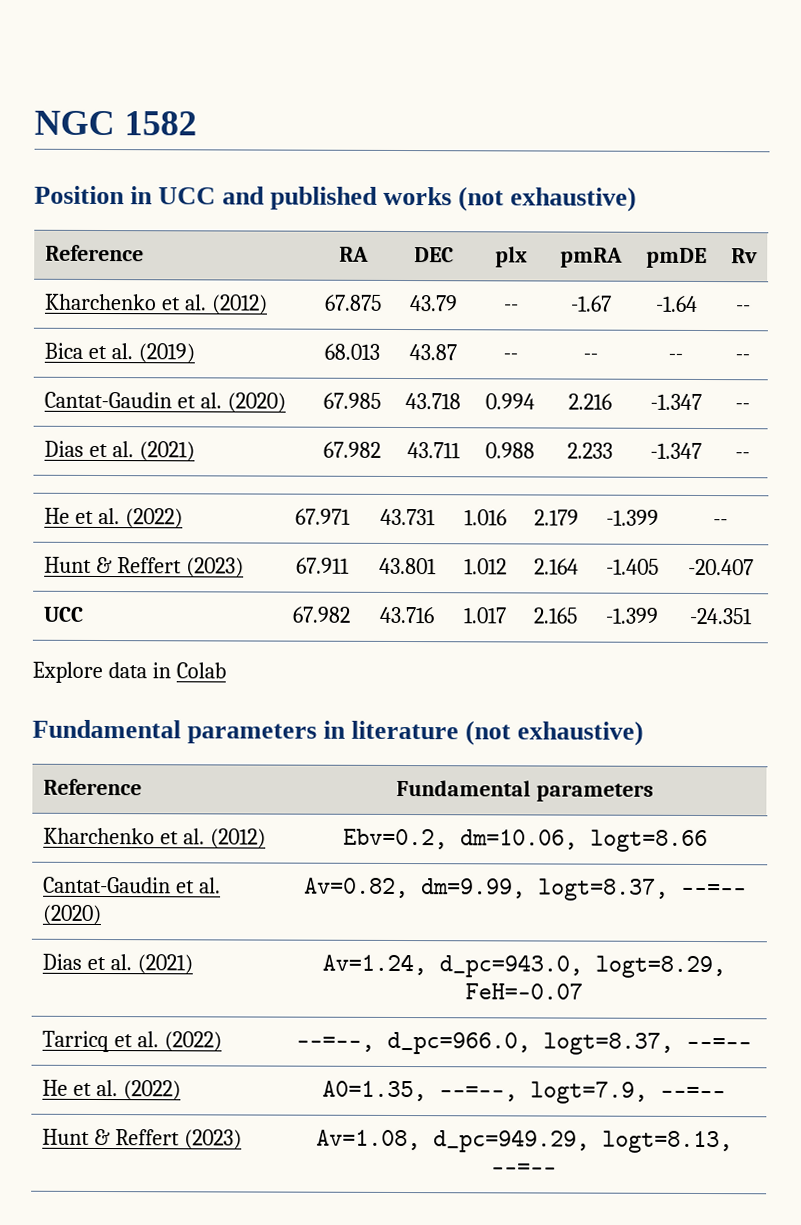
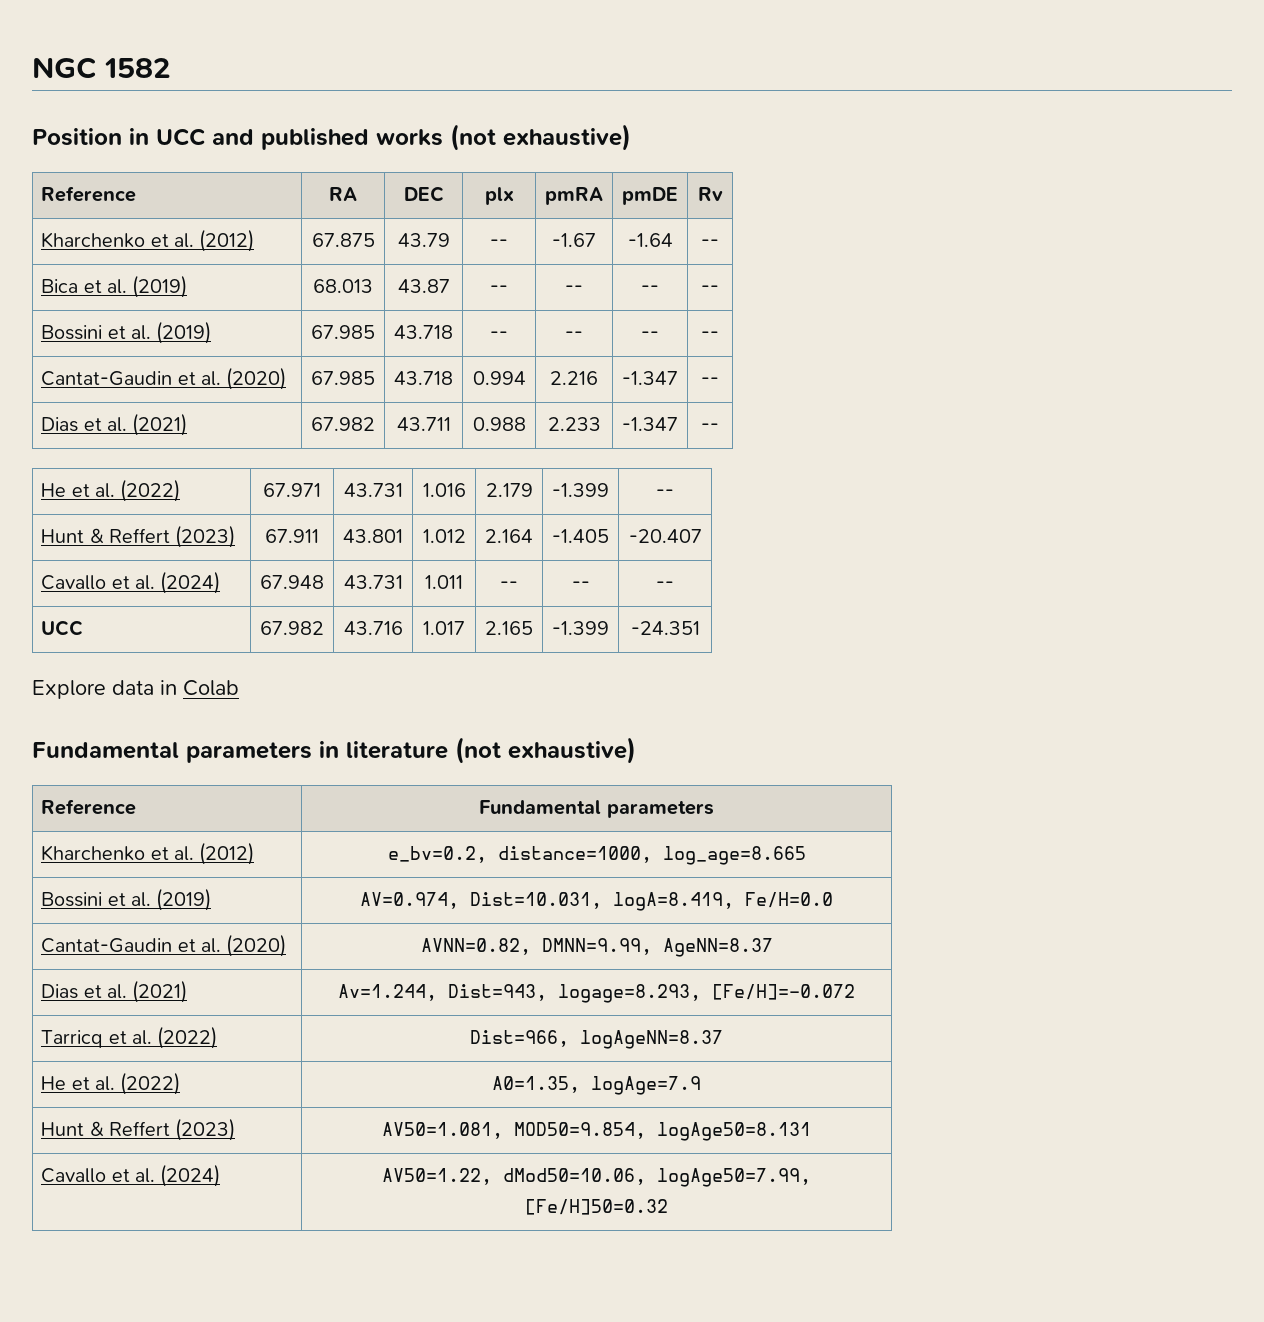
(750, 358) none -> [41,321,212,344] [311,325,375,339] [394,325,453,339] [490,331,508,339] [565,331,583,339] [641,331,659,339] [701,331,719,339] // Bossini et al. (2019) | 67.985 | 43.718 | -- | -- | -- | --
(754, 567) none -> [41,571,221,594] [260,575,324,589] [343,575,403,589] [425,575,463,589] [500,581,518,589] [571,581,590,589] [656,581,674,589] // Cavallo et al. (2024) | 67.948 | 43.731 | 1.011 | -- | -- | --
[342,828,708,853] [42,876,221,894] [41,904,102,926] [303,877,747,901] [41,953,193,975] [321,953,726,979] [464,983,583,1000] Ebv=0.2, dm=10.06, logt=8.66 // Cantat-Gaudin et al. (2020) | Av=0.82, dm=9.99, logt=8.37, --=-- // Dias et al. (2021) | Av=1.24, d_pc=943.0, logt=8.29, FeH=-0.07 -> [387,846,806,865] [41,888,212,911] [360,892,833,911] [41,934,287,957] [420,938,773,957] [41,980,188,1003] [338,984,855,1003] e_bv=0.2, distance=1000, log_age=8.665 // Bossini et al. (2019) | AV=0.974, Dist=10.031, logA=8.419, Fe/H=0.0 // Cantat-Gaudin et al. (2020) | AVNN=0.82, DMNN=9.99, AgeNN=8.37 // Dias et al. (2021) | Av=1.244, Dist=943, logage=8.293, [Fe/H]=-0.072
[296,1031,752,1055] --=--, d_pc=966.0, logt=8.37, --=-- -> [470,1030,723,1049] Dist=966, logAgeNN=8.37
[438,1081,726,1104] [41,1128,242,1150] [315,1129,733,1154] [490,1163,557,1175] --=--, logt=7.9, --=-- // Hunt & Reffert (2023) | Av=1.08, d_pc=949.29, logt=8.13, --=-- -> [591,1076,701,1095] [41,1118,236,1141] [382,1122,811,1141] [41,1164,221,1187] [382,1168,811,1187] [525,1199,668,1215] logAge=7.9 // Hunt & Reffert (2023) | AV50=1.081, MOD50=9.854, logAge50=8.131 // Cavallo et al. (2024) | AV50=1.22, dMod50=10.06, logAge50=7.99, [Fe/H]50=0.32

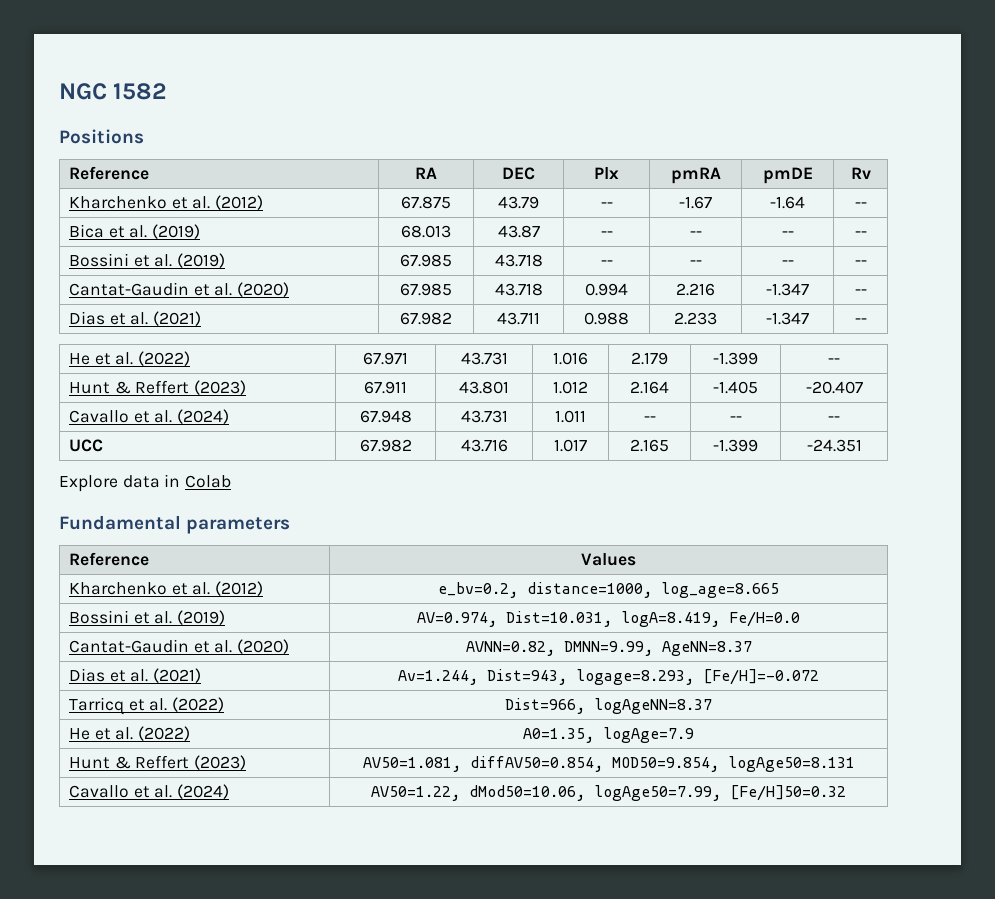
[32,124,631,151] Position in UCC and published works (not exhaustive) -> [59,129,144,144] Positions
[484,187,514,205] plx -> [594,167,619,179] Plx
[319,737,636,764] [41,799,137,815] [479,800,714,818] in literature (not exhaustive) // Reference | Fundamental parameters -> [68,552,149,566] [581,553,636,566] // Reference | Values
(503, 1130) none -> [469,756,603,772] diffAV50=0.854,

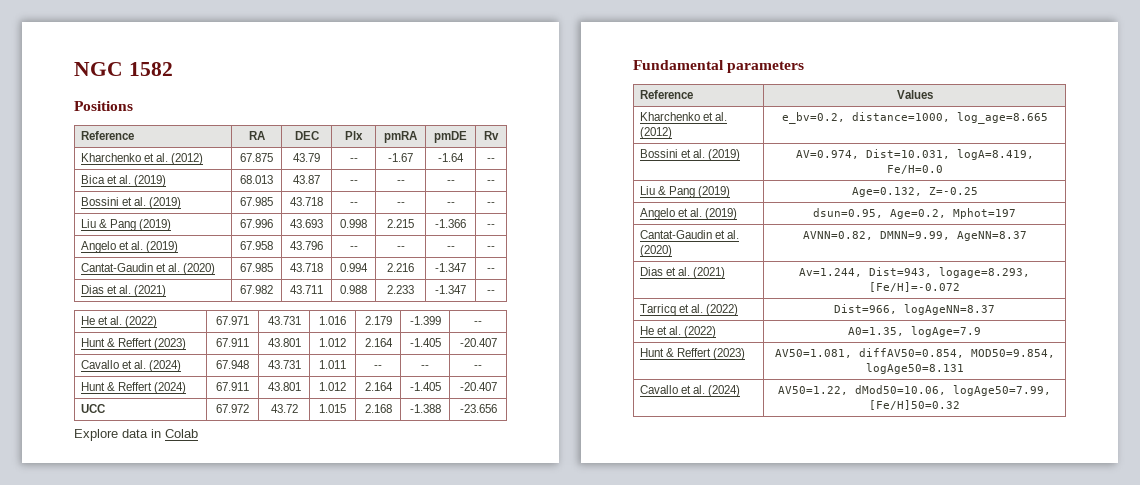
(867, 263) none -> [81,219,172,231] [240,219,273,228] [290,219,323,228] [340,219,367,228] [387,219,414,228] [435,219,466,228] [487,224,495,228] [81,241,179,253] [240,241,273,250] [290,241,323,250] [349,246,358,250] [396,246,405,250] [446,246,455,250] [487,246,495,250] // Liu & Pang (2019) | 67.996 | 43.693 | 0.998 | 2.215 | -1.366 | -- // Angelo et al. (2019) | 67.958 | 43.796 | -- | -- | -- | --
[68,439,103,452] [359,439,412,452] [460,439,508,452] [554,439,587,452] [630,439,669,452] [713,439,758,452] [806,439,862,452] UCC | 67.982 | 43.716 | 1.017 | 2.165 | -1.399 | -24.351 -> [81,382,187,394] [216,382,249,391] [267,382,301,391] [319,382,346,391] [364,382,393,391] [409,382,441,391] [459,382,497,391] [81,404,106,413] [216,404,249,413] [270,404,298,413] [319,404,346,413] [364,404,392,413] [409,404,441,413] [459,404,497,413] Hunt & Reffert (2024) | 67.911 | 43.801 | 1.012 | 2.164 | -1.405 | -20.407 // UCC | 67.972 | 43.72 | 1.015 | 2.168 | -1.388 | -23.656
(800, 619) none -> [640,186,731,198] [851,187,978,197] [640,208,738,220] [813,208,1016,219] // Liu & Pang (2019) | Age=0.132, Z=-0.25 // Angelo et al. (2019) | dsun=0.95, Age=0.2, Mphot=197

